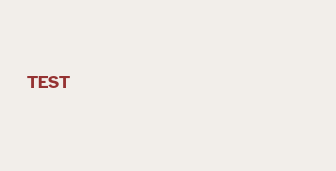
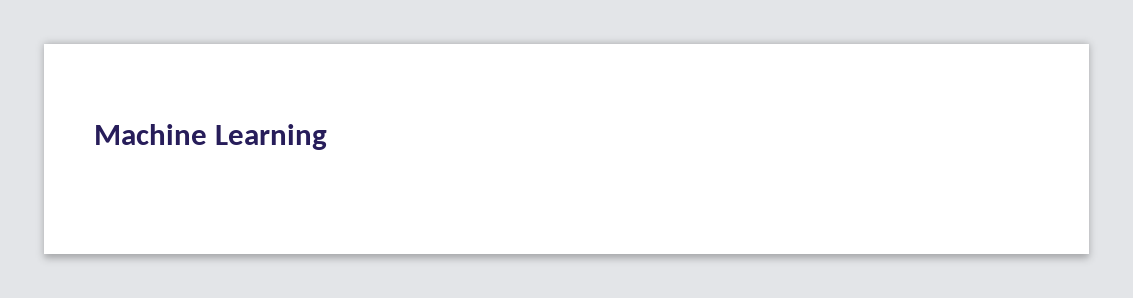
[27,76,70,88] TEST -> [94,124,328,150] Machine Learning

